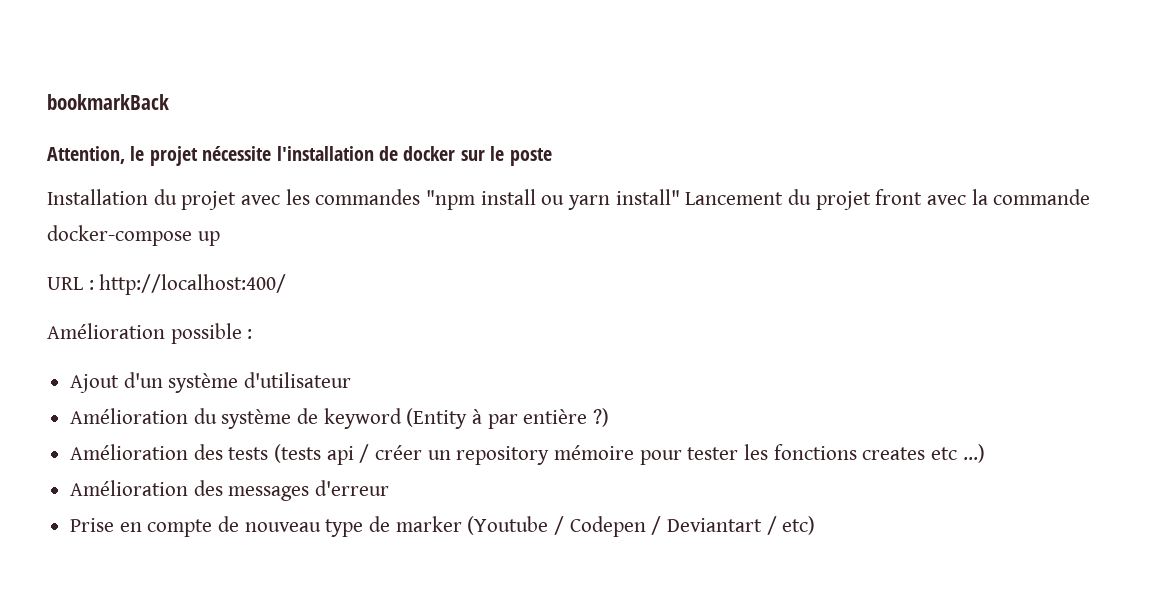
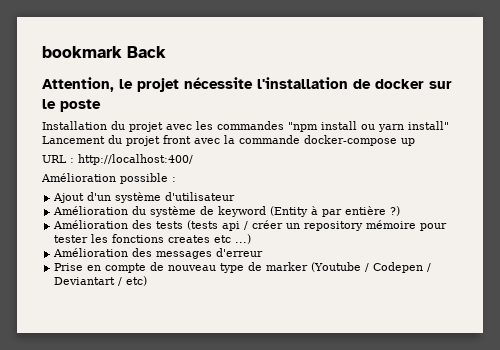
[47,94,169,110] bookmarkBack -> [42,46,166,58] bookmark Back

